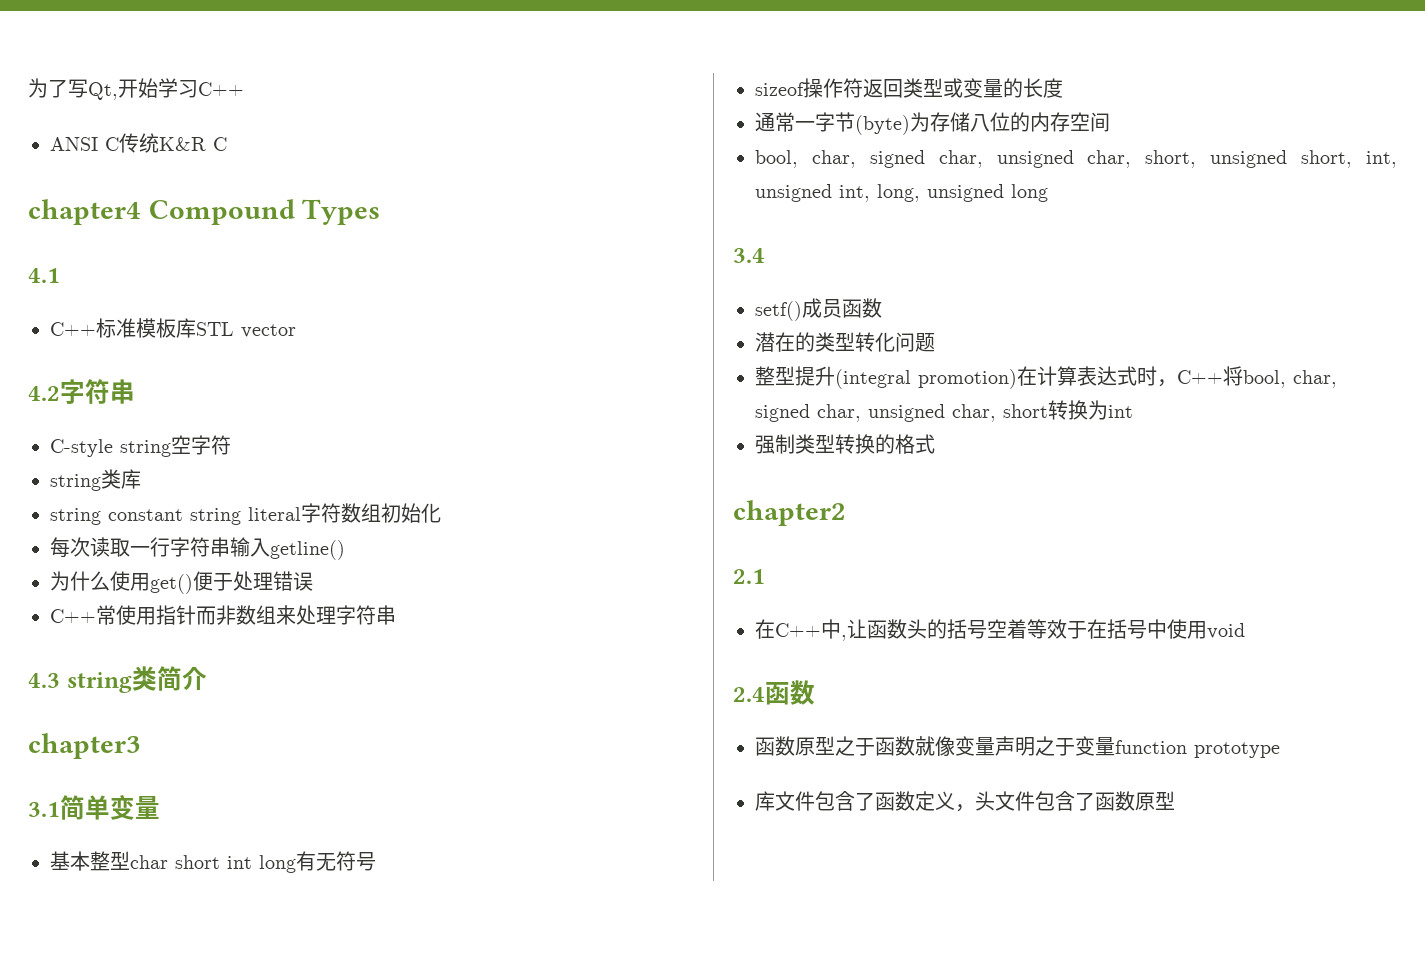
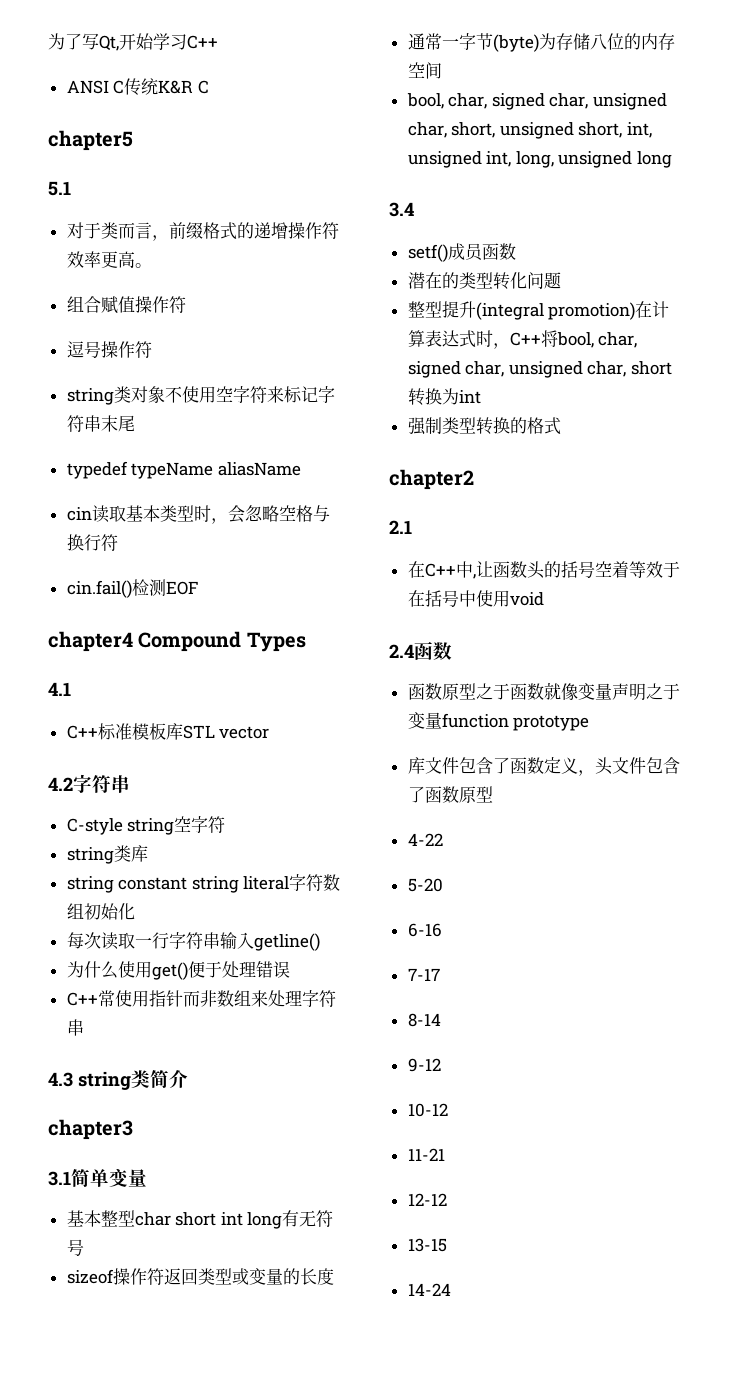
(227, 144) none -> [48,130,133,151] [48,181,71,196] [66,222,339,241] [66,251,152,268] [66,296,186,314] [66,341,152,358] [66,386,335,405] [66,415,135,432] [66,461,301,479] [66,505,330,524] [66,534,118,551] [66,579,198,598] // chapter5 // 5.1 // 对于类而言，前缀格式的递增操作符效率更高。 // 组合赋值操作符 // 逗号操作符 // string类对象不使用空字符来标记字符串末尾 // typedef typeName aliasName // cin读取基本类型时，会忽略空格与换行符 // cin.fail()检测EOF
(1175, 800) none -> [407,833,443,846] [407,878,443,892] [407,923,442,937] [407,968,440,981] [407,1013,441,1027] [407,1058,441,1072] [407,1103,448,1117] [407,1148,445,1161] [407,1193,447,1206] [407,1238,447,1252] [407,1283,451,1296] // 4-22 // 5-20 // 6-16 // 7-17 // 8-14 // 9-12 // 10-12 // 11-21 // 12-12 // 13-15 // 14-24

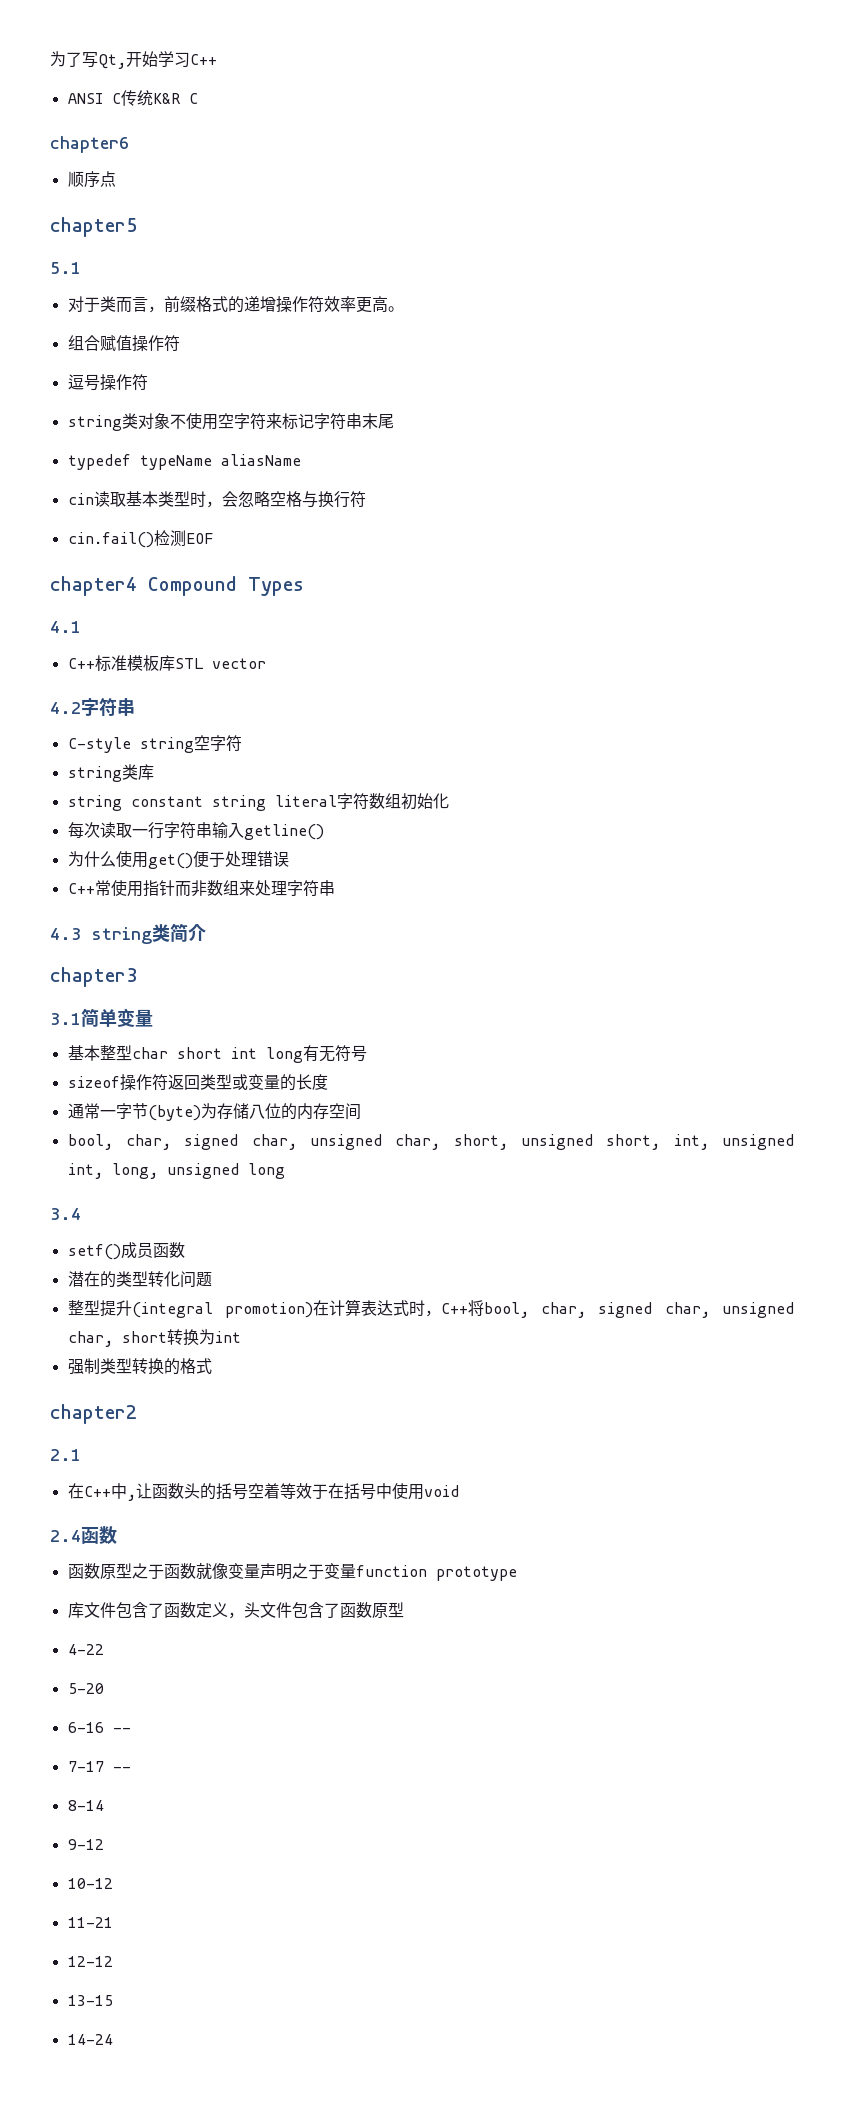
(209, 87) none -> [50,136,129,153] [67,171,116,188] // chapter6 // 顺序点
(442, 930) none -> [112,1727,131,1733] --
(440, 974) none -> [112,1766,131,1772] --

